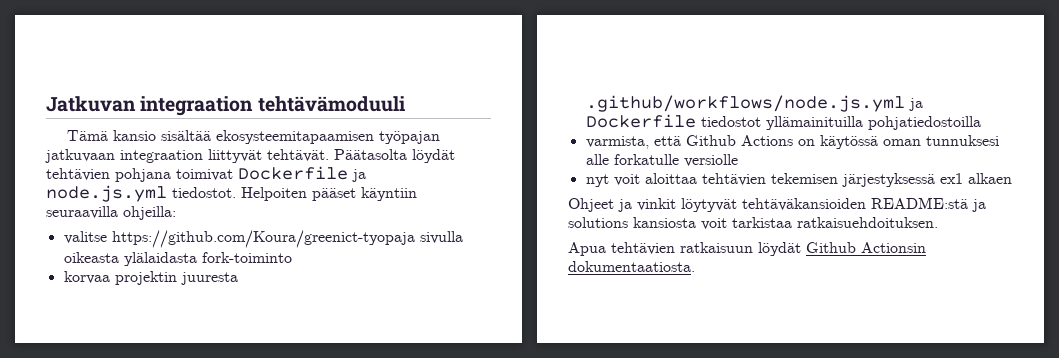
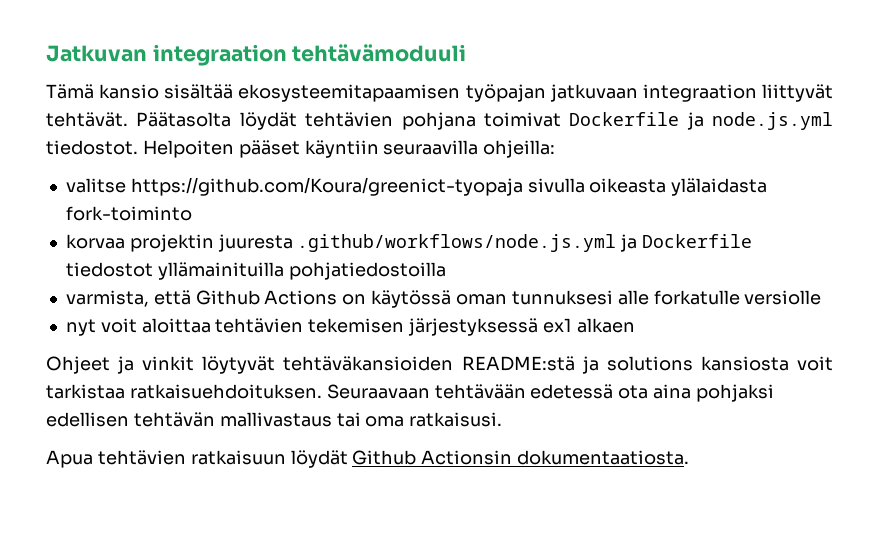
(938, 222) none -> [326,384,775,402] [46,412,503,427] Seuraavaan tehtävään edetessä ota aina pohjaksi edellisen tehtävän mallivastaus tai oma ratkaisusi.

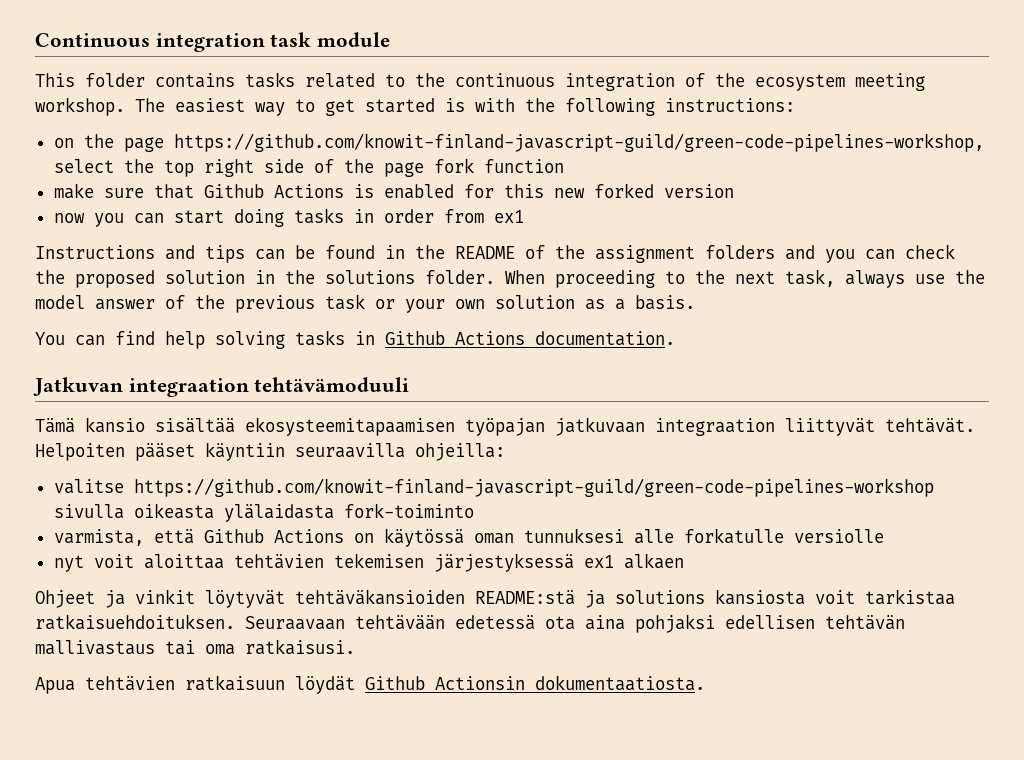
(46, 53) none -> [35,32,391,52] [35,72,925,91] [35,97,795,116] [53,133,984,152] [53,158,564,177] [53,183,734,199] [53,208,524,227] [35,244,955,263] [35,269,985,288] [35,294,695,313] [35,330,675,349] Continuous integration task module // This folder contains tasks related to the continuous integration of the ecosystem meeting workshop. The easiest way to get started is with the following instructions: // on the page https://github.com/knowit-finland-javascript-guild/green-code-pipelines-workshop, select the top right side of the page fork function // make sure that Github Actions is enabled for this new forked version // now you can start doing tasks in order from ex1 // Instructions and tips can be found in the README of the assignment folders and you can check the proposed solution in the solutions folder. When proceeding to the next task, always use the model answer of the previous task or your own solution as a basis. // You can find help solving tasks in Github Actions documentation. //
[136,112,833,130] [46,140,138,155] Päätasolta löydät tehtävien pohjana toimivat Dockerfile ja node.js.yml tiedostot. -> (975, 425) none
[130,177,523,196] https://github.com/Koura/greenict-tyopaja -> [133,478,934,497] https://github.com/knowit-finland-javascript-guild/green-code-pipelines-workshop
[65,234,753,252] [65,262,446,280] // korvaa projektin juuresta .github/workflows/node.js.yml ja Dockerfile tiedostot yllämainituilla pohjatiedostoilla -> (474, 510) none

